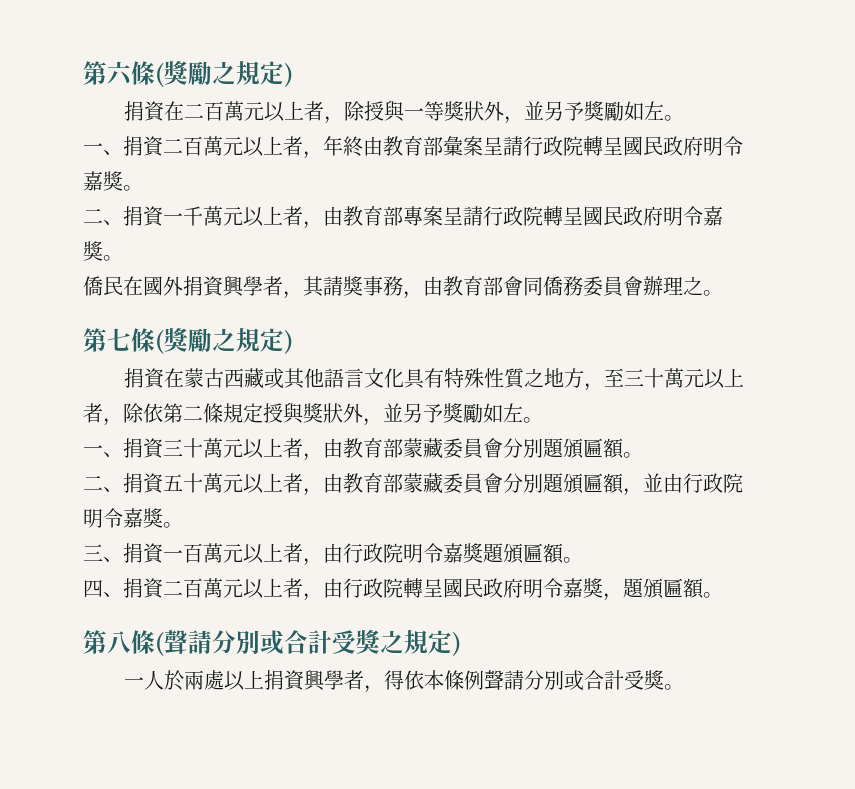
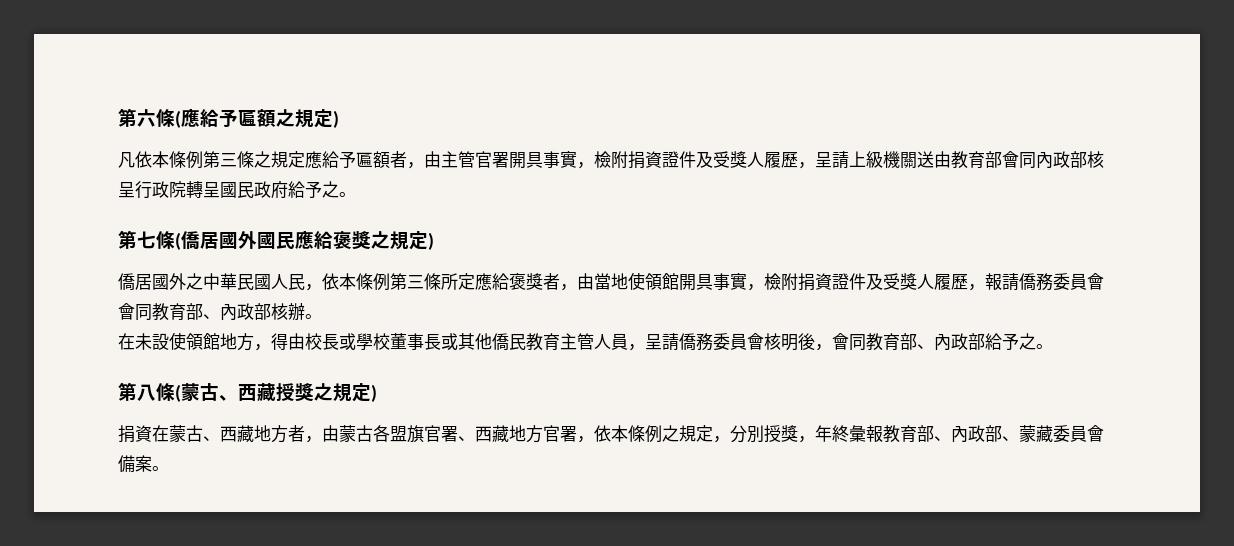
[164,60,293,87] [123,100,684,124] [83,136,743,159] [83,171,143,191] [83,206,723,229] [83,241,123,261] [83,276,723,299] [83,327,212,354] 獎勵之規定) // 捐資在二百萬元以上者，除授與一等獎狀外，並另予獎勵如左。 // 一、捐資二百萬元以上者，年終由教育部彙案呈請行政院轉呈國民政府明令嘉獎。 // 二、捐資一千萬元以上者，由教育部專案呈請行政院轉呈國民政府明令嘉獎。 // 僑民在國外捐資興學者，其請獎事務，由教育部會同僑務委員會辦理之。 // 第七條(獎勵 -> [181,109,339,128] [118,151,1104,169] [118,181,356,199] [118,230,434,250] [118,272,1104,291] [118,303,322,321] [118,332,1053,351] [118,382,314,402] 應給予匾額之規定) // 凡依本條例第三條之規定應給予匾額者，由主管官署開具事實，檢附捐資證件及受獎人履歷，呈請上級機關送由教育部會同內政部核呈行政院轉呈國民政府給予之。 // 第七條(僑居國外國民應給褒獎之規定) // 僑居國外之中華民國人民，依本條例第三條所定應給褒獎者，由當地使領館開具事實，檢附捐資證件及受獎人履歷，報請僑務委員會會同教育部、內政部核辦。 // 在未設使領館地方，得由校長或學校董事長或其他僑民教育主管人員，呈請僑務委員會核明後，會同教育部、內政部給予之。 // 第八條(蒙古、西藏授獎
[223,368,744,391] [83,402,543,426] [83,438,643,461] [83,473,743,496] [83,508,183,528] [83,543,583,566] [83,578,723,601] [83,629,461,656] [123,670,664,693] 西藏或其他語言文化具有特殊性質之地方，至三十萬元以上者，除依第二條規定授與獎狀外，並另予獎勵如左。 // 一、捐資三十萬元以上者，由教育部蒙藏委員會分別題頒匾額。 // 二、捐資五十萬元以上者，由教育部蒙藏委員會分別題頒匾額，並由行政院明令嘉獎。 // 三、捐資一百萬元以上者，由行政院明令嘉獎題頒匾額。 // 四、捐資二百萬元以上者，由行政院轉呈國民政府明令嘉獎，題頒匾額。 // 第八條(聲請分別或合計受獎之規定) // 一人於兩處以上捐資興學者，得依本條例聲請分別或合計受獎 -> [203,425,1104,443] [118,455,152,473] 、西藏地方者，由蒙古各盟旗官署、西藏地方官署，依本條例之規定，分別授獎，年終彙報教育部、內政部、蒙藏委員會備案

